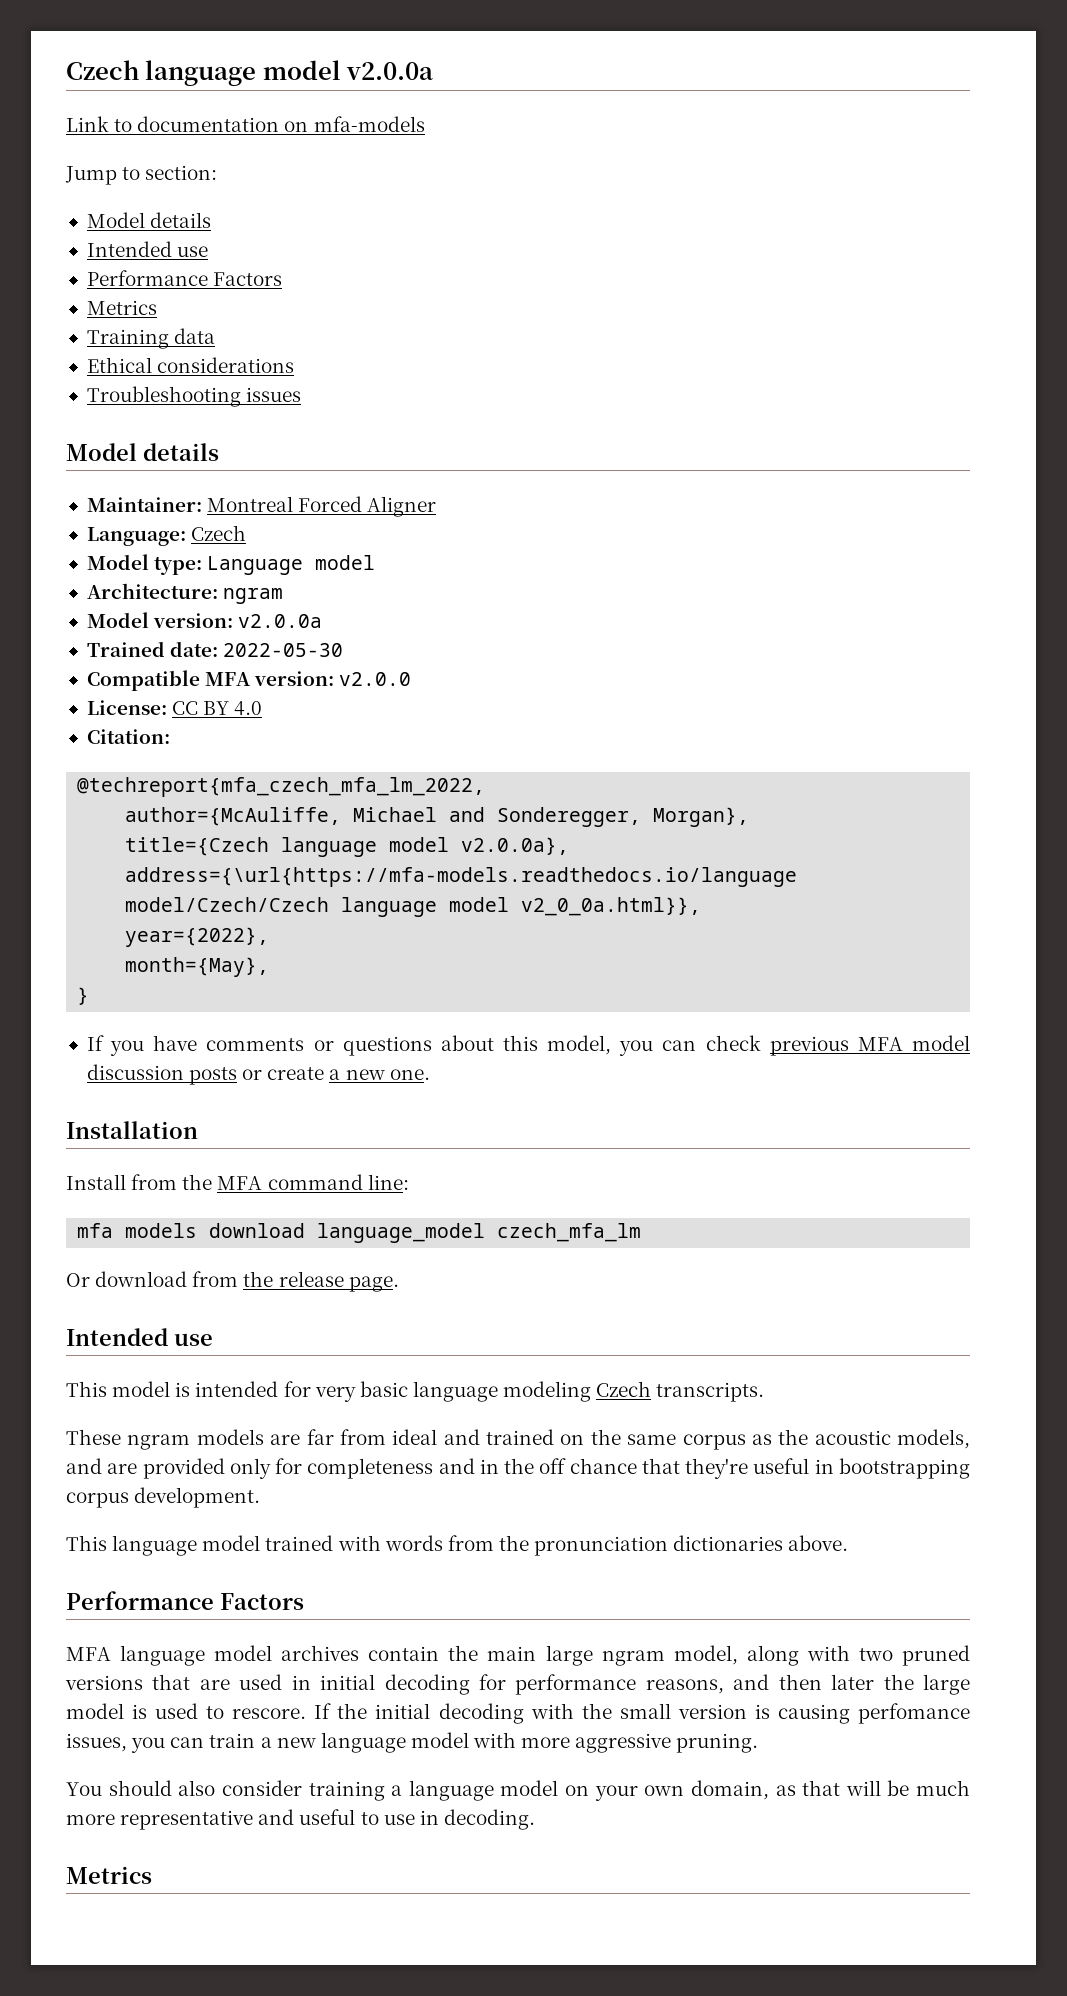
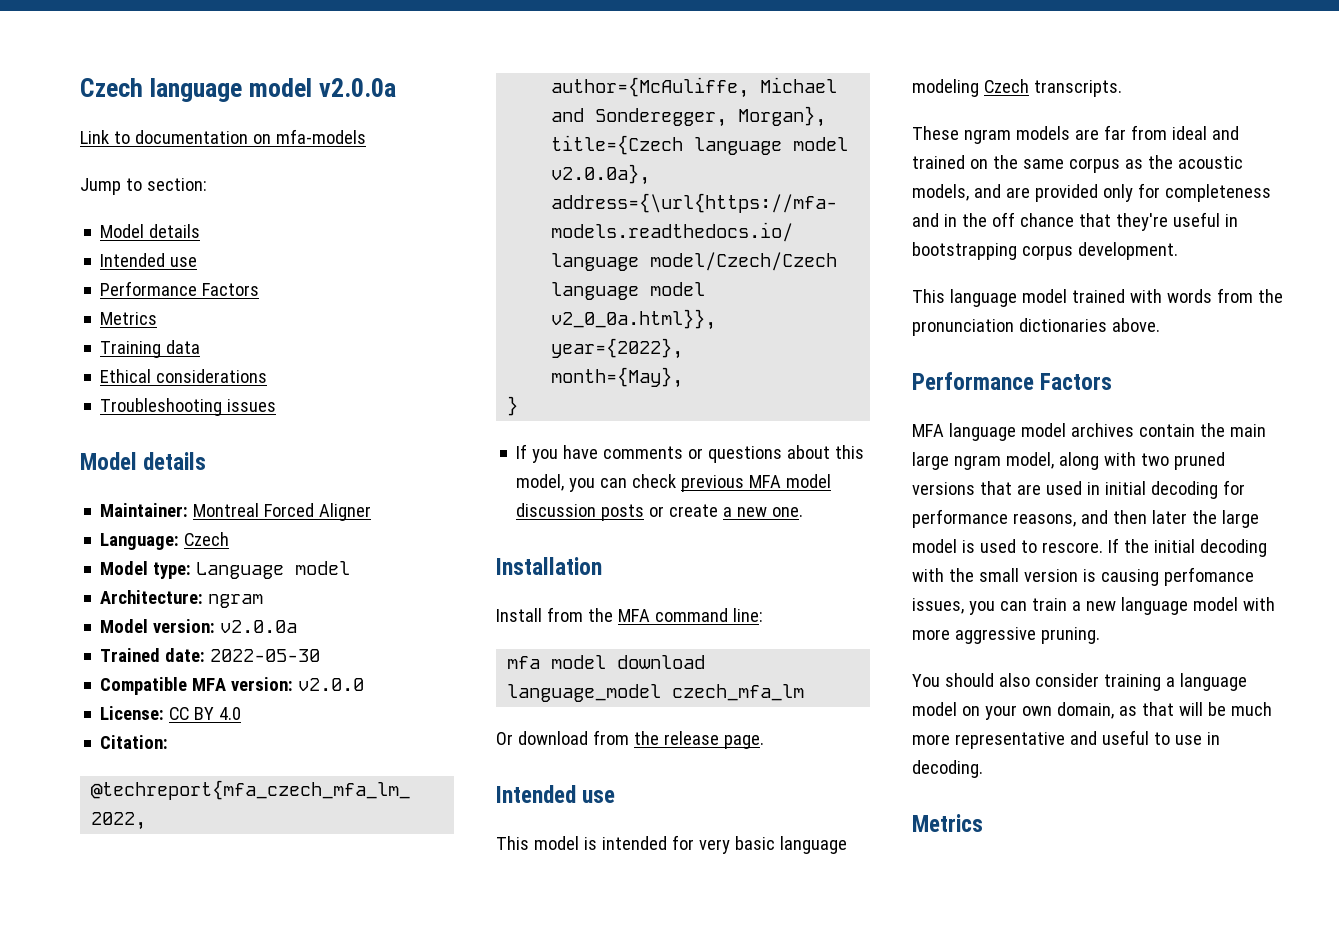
[125,1223,198,1238] models -> [551,655,607,669] model

